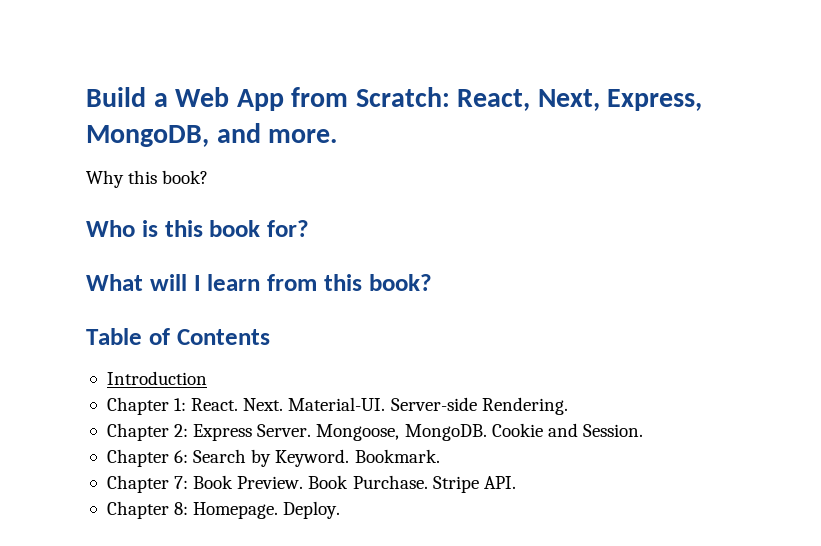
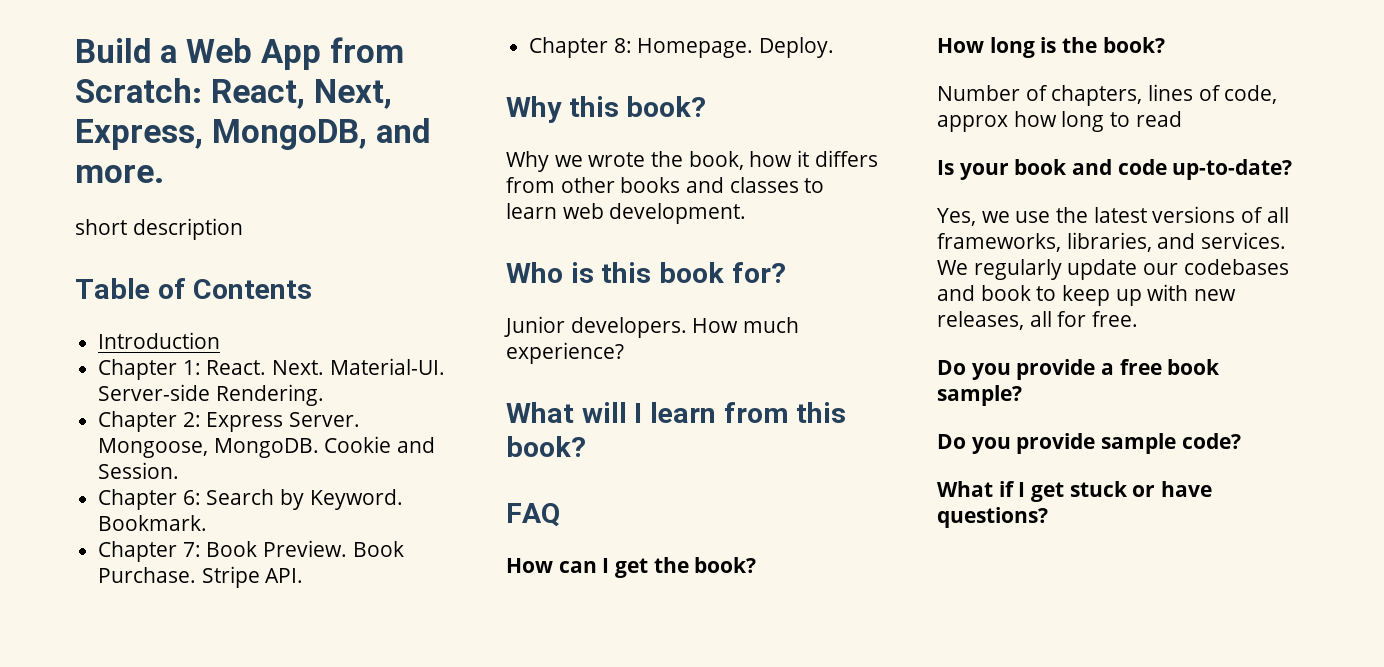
[86,170,209,188] [86,220,309,237] [86,274,432,291] Why this book? // Who is this book for? // What will I learn from this book? -> [75,218,243,240] short description
(341, 510) none -> [506,96,707,123] [506,150,878,172] [506,177,825,193] [506,203,747,224] [506,262,786,283] [504,316,800,338] [506,342,624,364] [506,402,847,423] [506,436,586,457] [506,503,560,527] [506,557,757,578] [937,37,1165,58] [937,84,1278,106] [937,111,1182,132] [937,159,1293,180] [937,206,1289,226] [937,232,1287,252] [937,259,1289,280] [937,284,1237,306] [937,311,1139,330] [937,359,1221,380] [937,385,1022,406] [937,433,1241,454] [937,481,1213,502] [937,507,1048,528] // Why this book? // Why we wrote the book, how it differs from other books and classes to learn web development. // Who is this book for? // Junior developers. How much experience? // What will I learn from this book? // FAQ // How can I get the book? // How long is the book? // Number of chapters, lines of code, approx how long to read // Is your book and code up-to-date? // Yes, we use the latest versions of all frameworks, libraries, and services. We regularly update our codebases and book to keep up with new releases, all for free. // Do you provide a free book sample? // Do you provide sample code? // What if I get stuck or have questions?

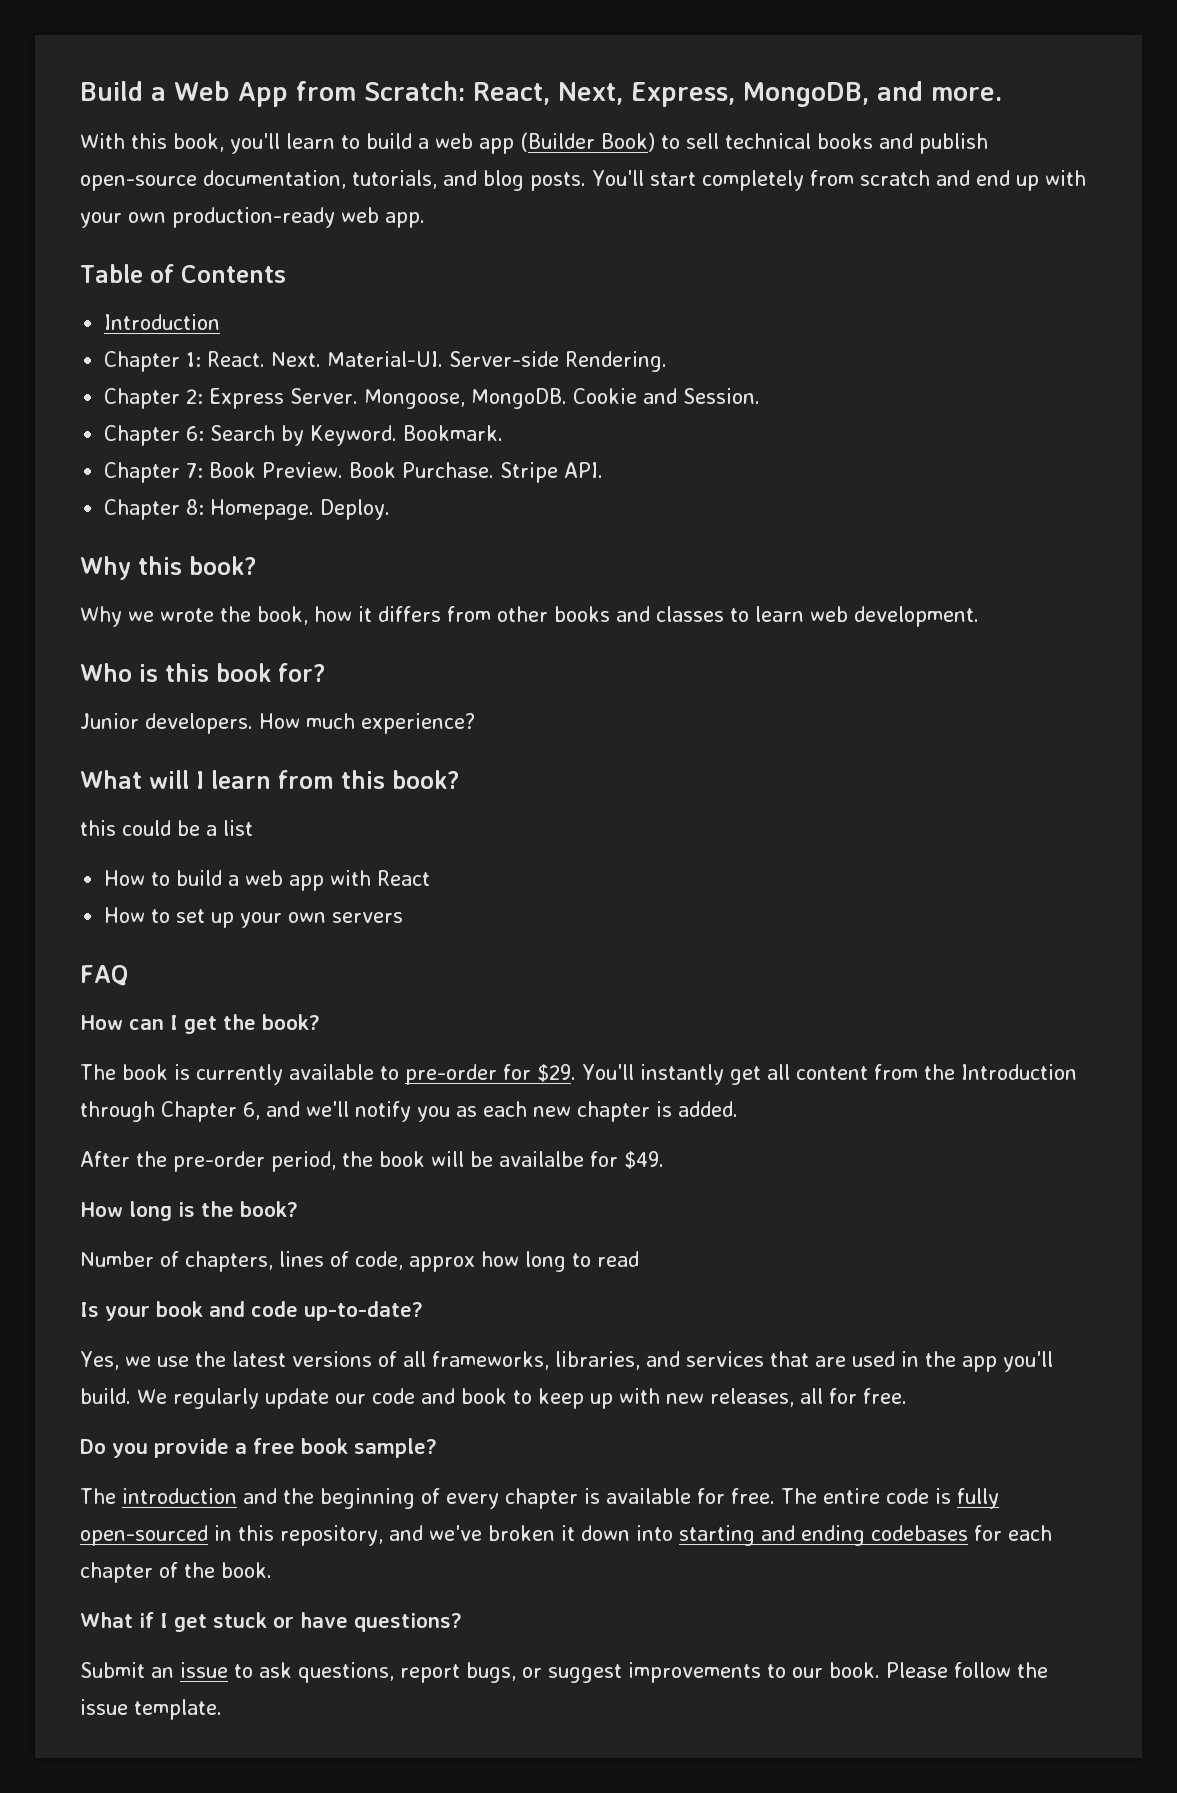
[75,218,243,240] short description -> [80,132,988,154] [80,170,1086,191] [80,207,425,228] With this book, you'll learn to build a web app (Builder Book) to sell technical books and publish open-source documentation, tutorials, and blog posts. You'll start completely from scratch and end up with your own production-ready web app.
(586, 446) none -> [80,820,253,836] [104,870,431,891] [104,907,404,928] // this could be a list // How to build a web app with React // How to set up your own servers
(757, 565) none -> [80,1064,1077,1085] [80,1101,738,1122] [80,1151,664,1172] // The book is currently available to pre-order for $29. You'll instantly get all content from the Introduction through Chapter 6, and we'll notify you as each new chapter is added. // After the pre-order period, the book will be availalbe for $49.
[1201,232,1287,249] services. -> [685,1351,1053,1372] [80,1388,131,1404] services that are used in the app you'll build.
[1183,259,1289,275] codebases -> [371,1388,415,1404] code
[937,433,1241,454] Do you provide sample code? -> [80,1488,999,1509] [80,1525,1052,1546] [80,1562,272,1583] The introduction and the beginning of every chapter is available for free. The entire code is fully open-sourced in this repository, and we've broken it down into starting and ending codebases for each chapter of the book.
(1048, 517) none -> [80,1662,1048,1683] [80,1699,222,1720] // Submit an issue to ask questions, report bugs, or suggest improvements to our book. Please follow the issue template.

